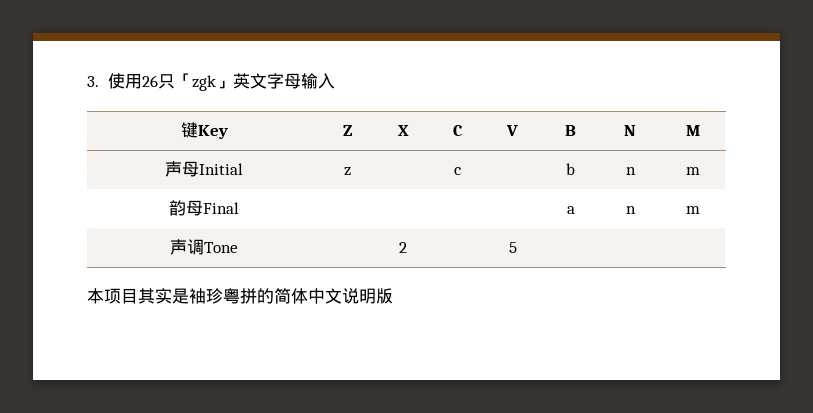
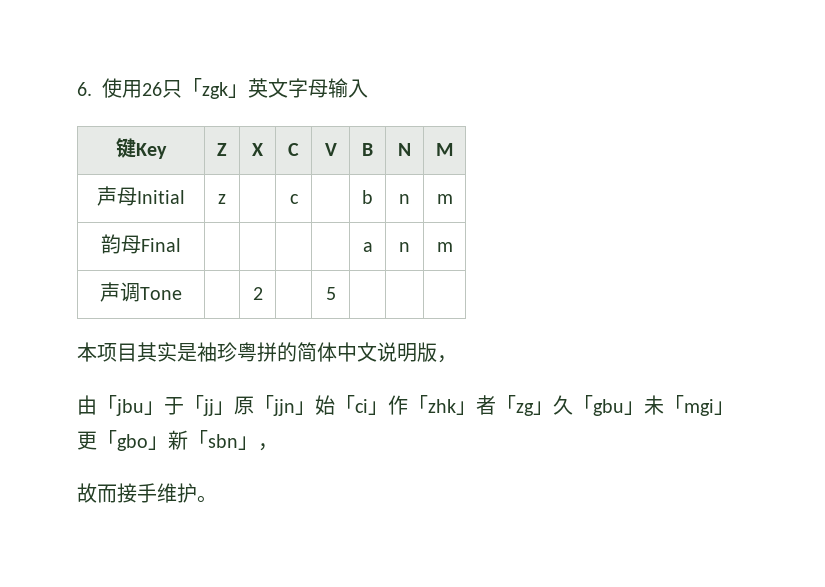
[87,76,99,87] 3. -> [77,82,92,96] 6.
(393, 296) none -> [437,355,457,363] [77,395,734,416] [77,430,278,451] [77,483,217,503] ， // 由「jbu」于「jj」原「jjn」始「ci」作「zhk」者「zg」久「gbu」未「mgi」更「gbo」新「sbn」， // 故而接手维护。

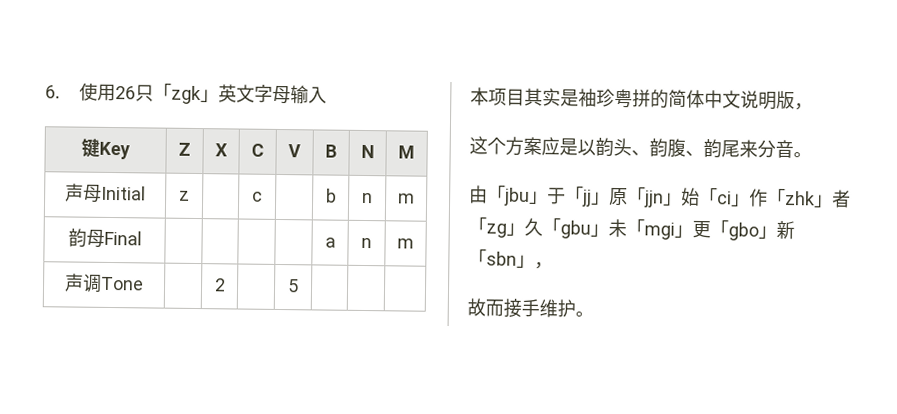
(457, 359) none -> [469,136,812,159] // 这个方案应是以韵头、韵腹、韵尾来分音。

